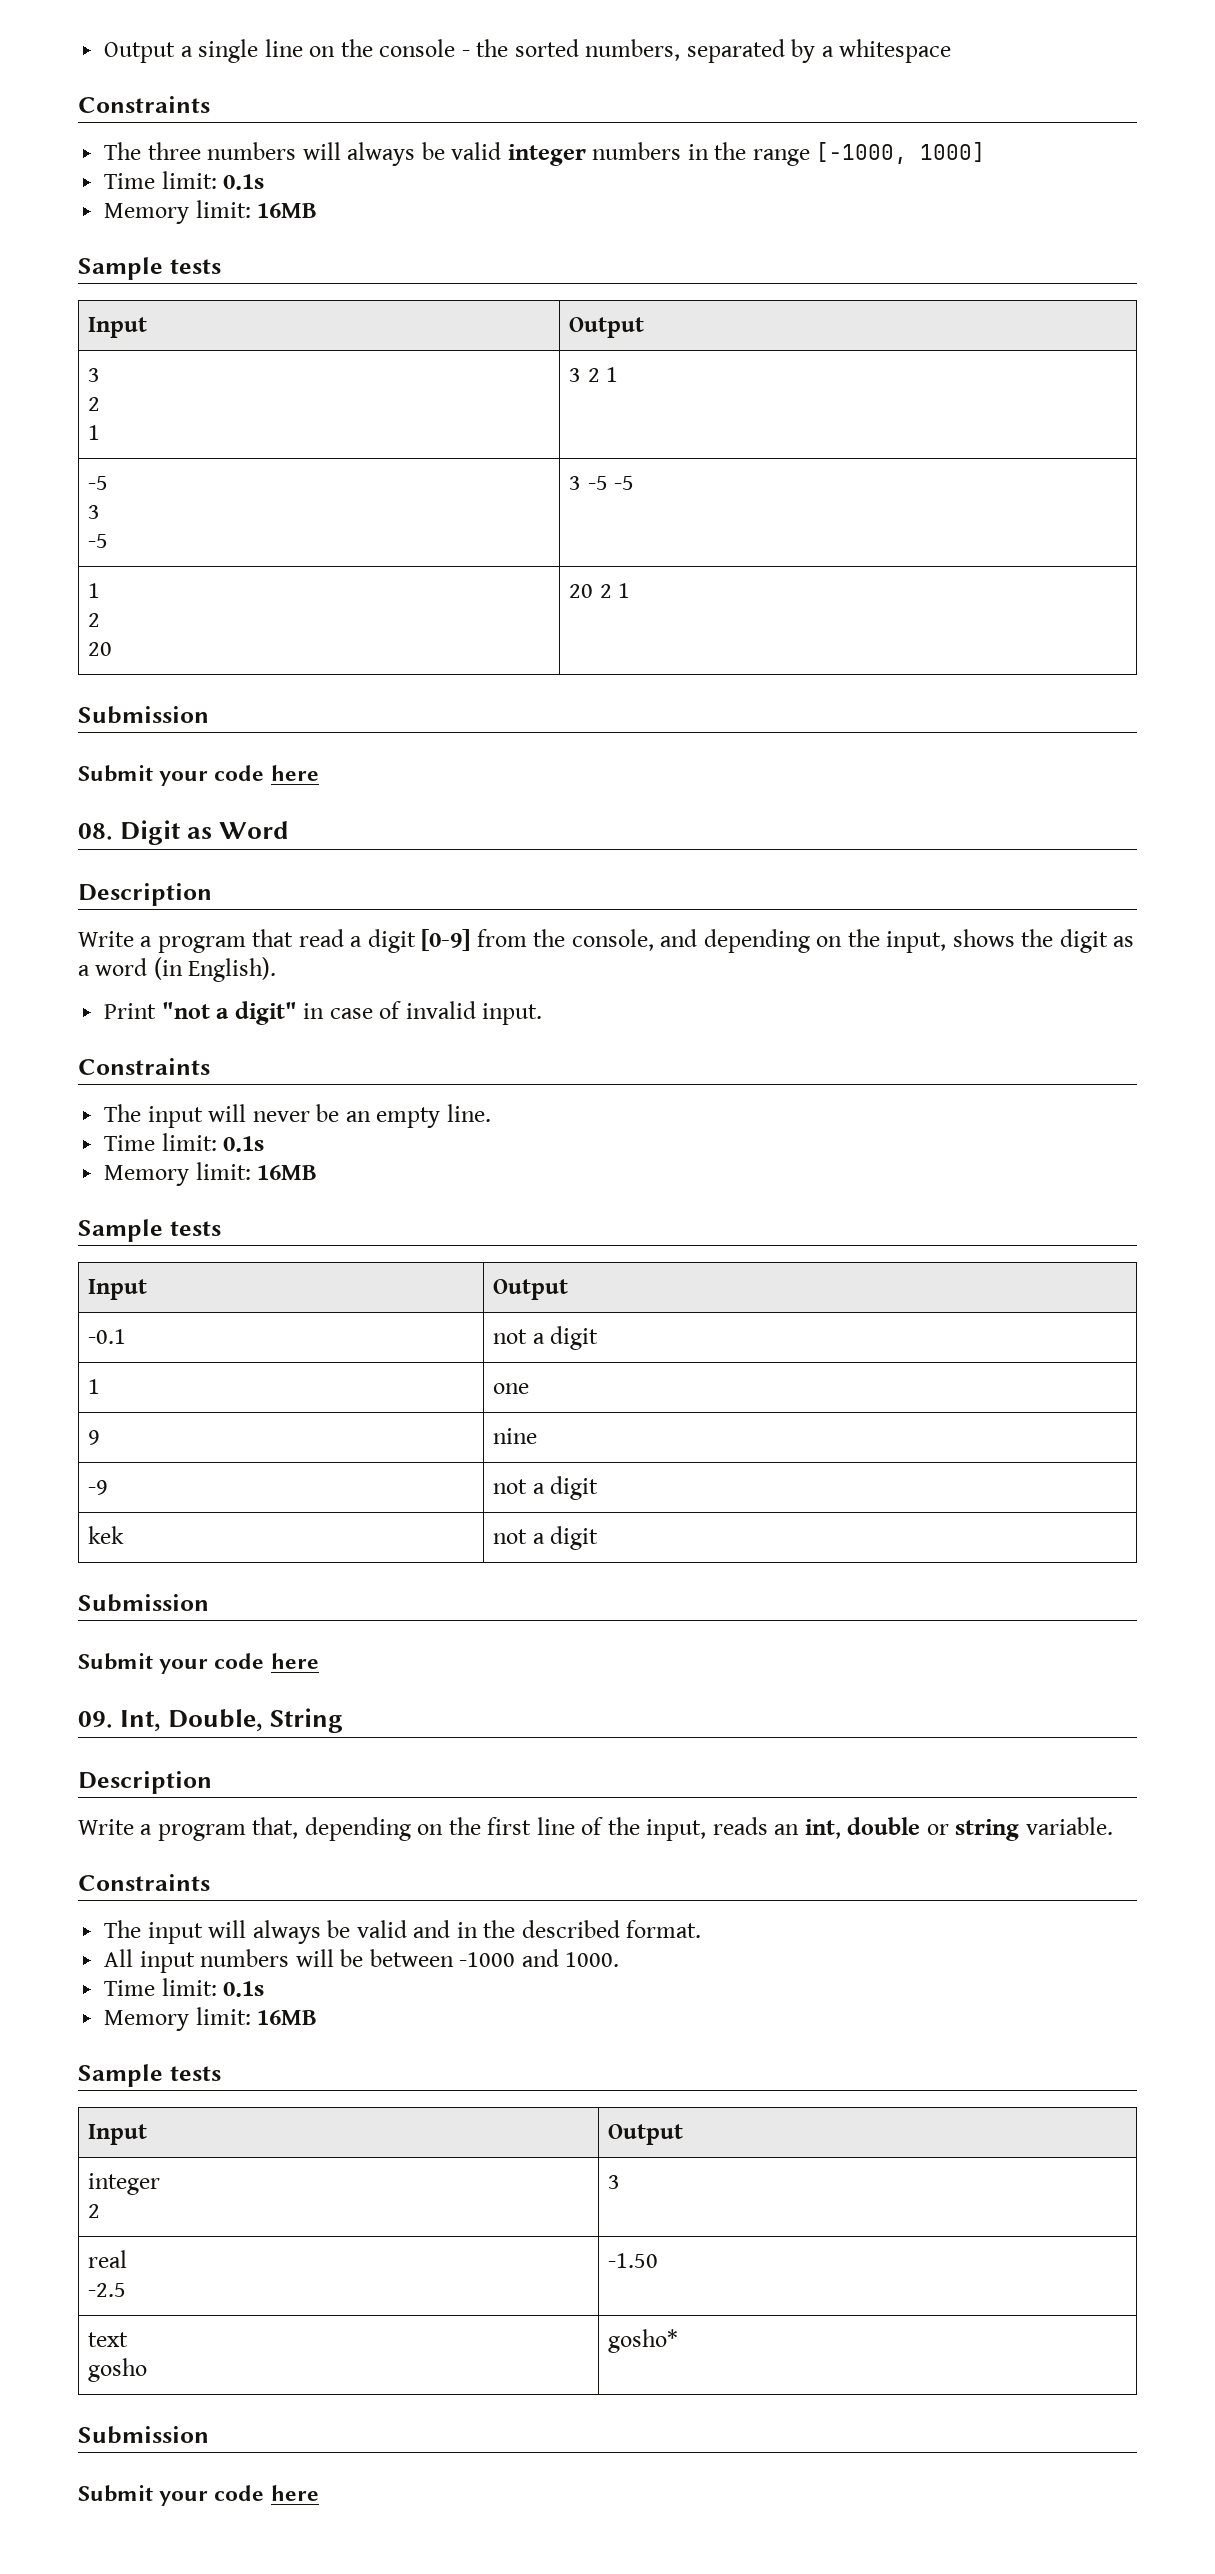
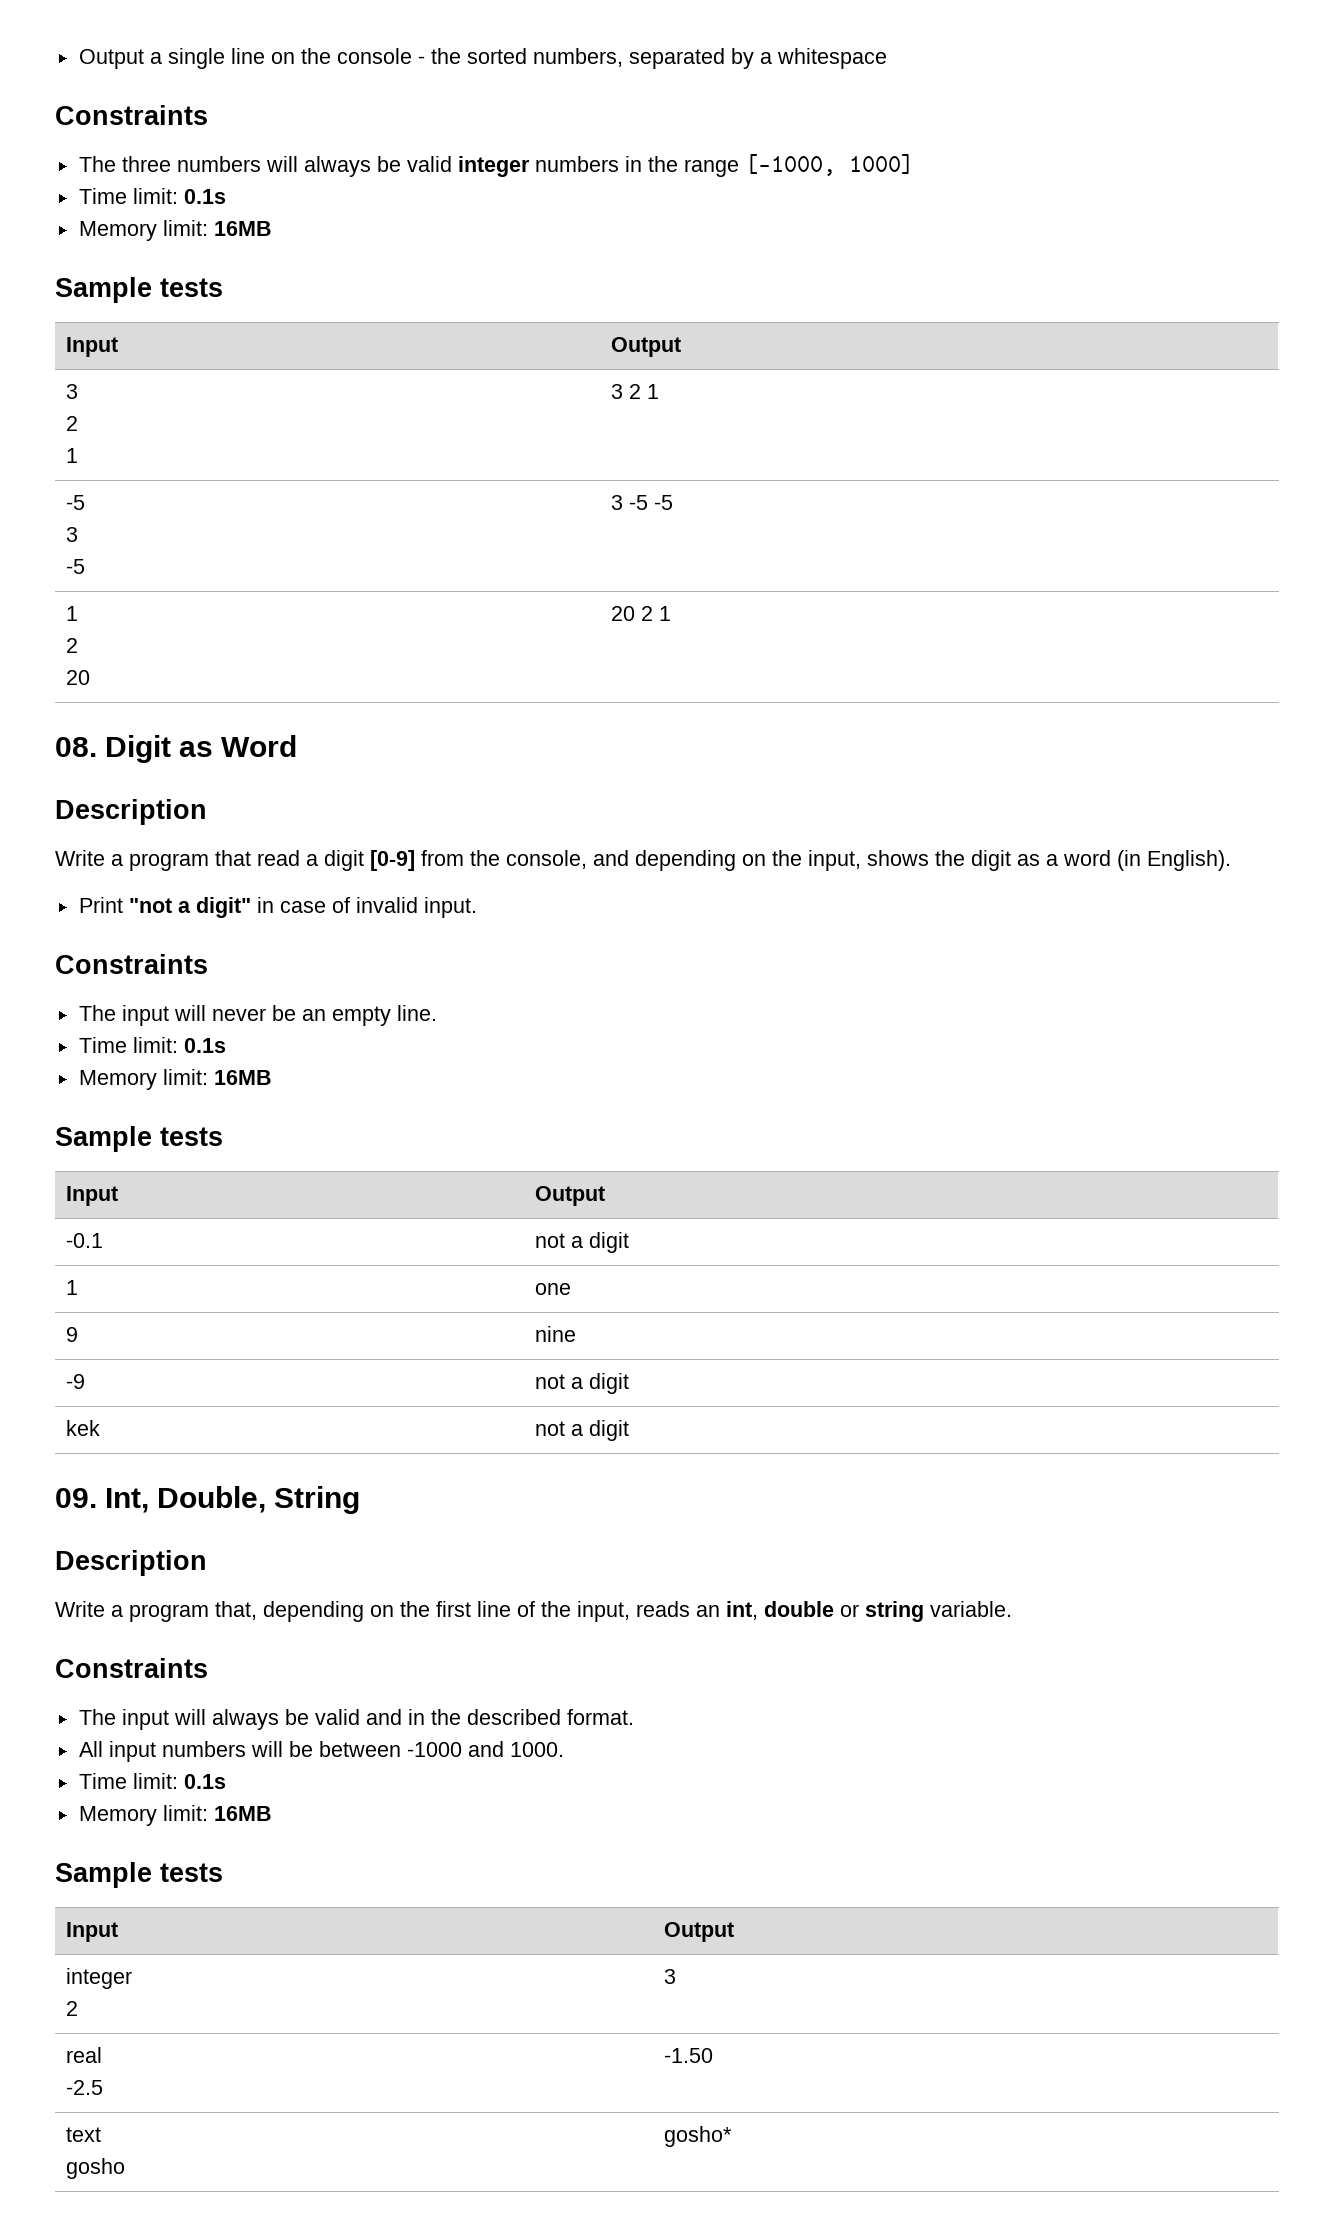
[78,706,209,724] [78,765,319,786] // Submission // Submit your code here -> (671, 613) none
[78,1594,209,1612] [78,1653,319,1674] // Submission // Submit your code here -> (629, 1430) none
[78,2426,209,2444] [78,2485,319,2506] // Submission // Submit your code here -> (732, 2136) none

